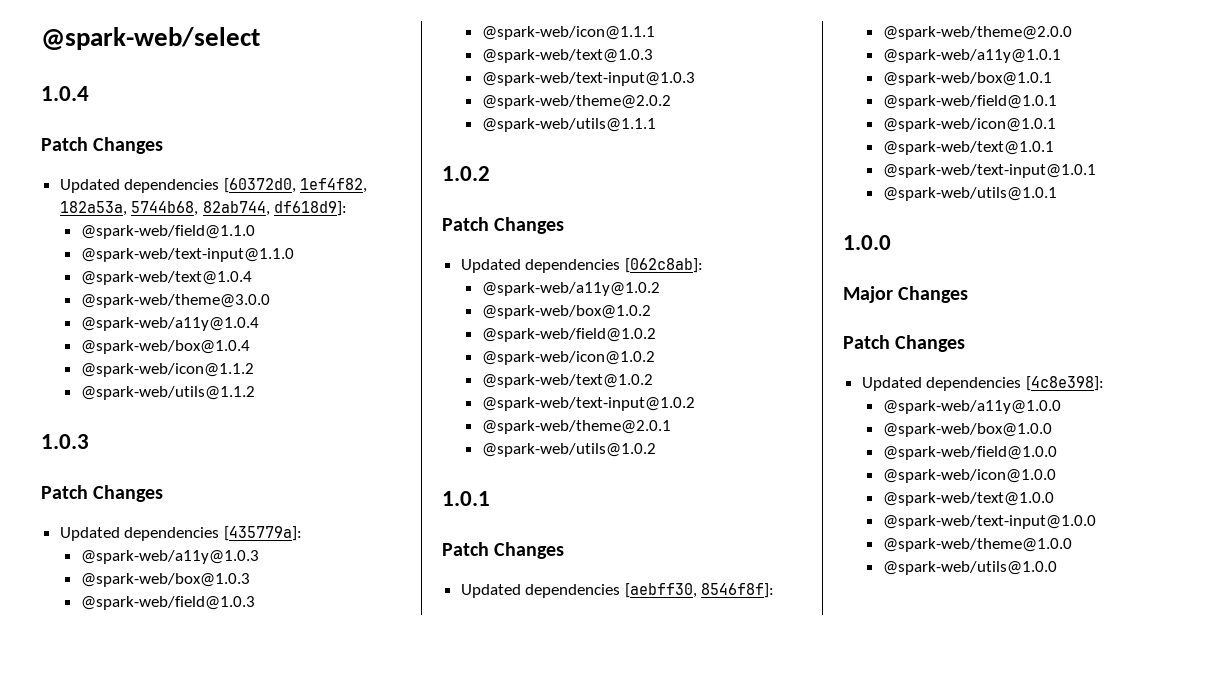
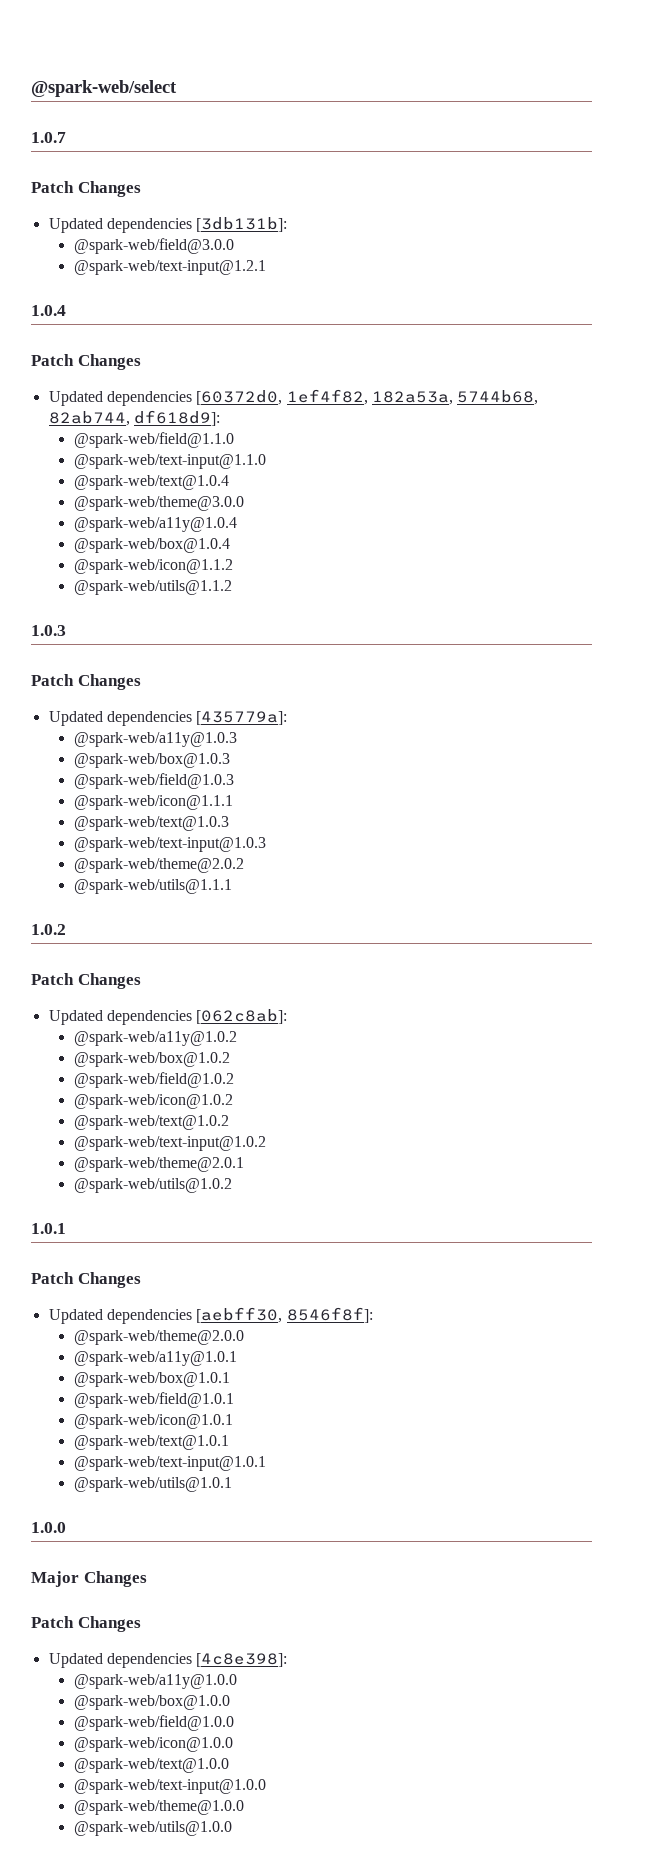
(260, 38) none -> [31,132,66,143] [31,181,141,197] [48,217,288,233] [73,238,234,254] [73,260,266,275] // 1.0.7 // Patch Changes // Updated dependencies [3db131b]: // @spark-web/field@3.0.0 // @spark-web/text-input@1.2.1

